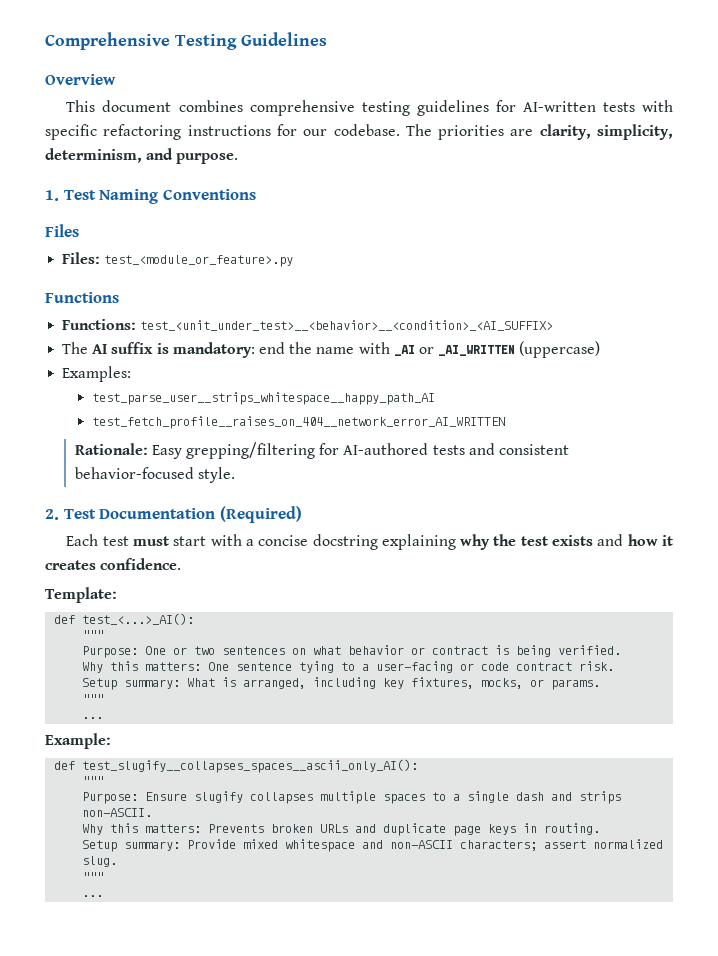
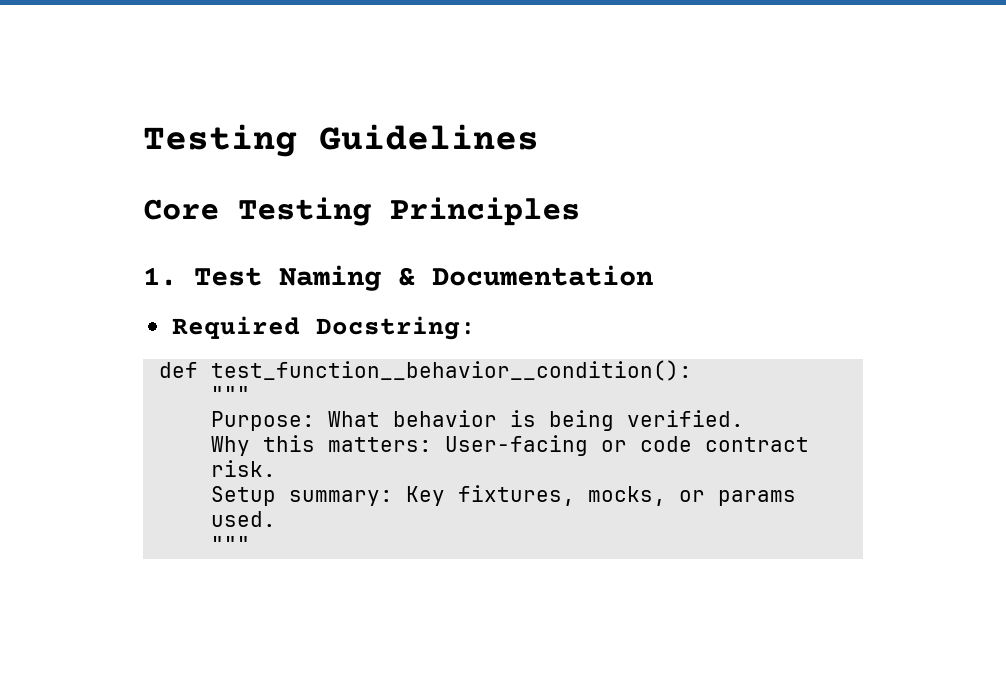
[45,32,170,50] Comprehensive -> (143, 140) none
[45,74,116,85] [66,100,673,116] [45,124,673,140] [45,148,239,164] [45,189,256,204] [45,224,79,237] [62,252,294,267] [45,292,119,303] [62,319,554,331] [62,341,601,358] [62,366,132,382] [91,392,435,405] [91,416,505,429] [74,442,570,459] [74,467,235,483] [45,506,302,523] [66,534,673,550] [45,558,182,570] [45,587,117,603] [54,613,195,625] [82,630,104,639] [82,645,489,658] Overview // This document combines comprehensive testing guidelines for AI-written tests with specific refactoring instructions for our codebase. The priorities are clarity, simplicity, determinism, and purpose. // 1. Test Naming Conventions // Files // Files: test_<module_or_feature>.py // Functions // Functions: test_<unit_under_test>__<behavior>__<condition>_<AI_SUFFIX> // The AI suffix is mandatory: end the name with _AI or _AI_WRITTEN (uppercase) // Examples: // test_parse_user__strips_whitespace__happy_path_AI // test_fetch_profile__raises_on_404__network_error_AI_WRITTEN // Rationale: Easy grepping/filtering for AI-authored tests and consistent behavior-focused style. // 2. Test Documentation (Required) // Each test must start with a concise docstring explaining why the test exists and how it creates confidence. // Template: // def test_<...>_AI(): // """ // Purpose: One or two sentences on what behavior or contract -> [143,197,580,226] [143,265,653,291] [171,316,476,340] [158,360,692,381] [210,386,250,402] [210,410,497,431] Core Testing Principles // 1. Test Naming & Documentation // Required Docstring: // def test_function__behavior__condition(): // """ // Purpose: What behavior
[208,661,454,673] One sentence tying to a user-facing -> [444,435,588,456] User-facing
[187,677,405,689] What is arranged, including key -> [405,486,445,506] Key
[551,679,601,690] [82,694,104,703] [82,717,104,719] [45,733,111,749] [54,759,419,773] [82,776,104,785] [82,791,622,804] [82,808,153,817] [82,823,601,836] [82,839,664,852] [82,856,118,867] [82,872,104,881] [82,895,104,897] params. // """ // ... // Example: // def test_slugify__collapses_spaces__ascii_only_AI(): // """ // Purpose: Ensure slugify collapses multiple spaces to a single dash and strips non-ASCII. // Why this matters: Prevents broken URLs and duplicate page keys in routing. // Setup summary: Provide mixed whitespace and non-ASCII characters; assert normalized slug. // """ // ... -> [717,490,796,506] [210,511,276,527] [210,536,250,552] params used. // """

